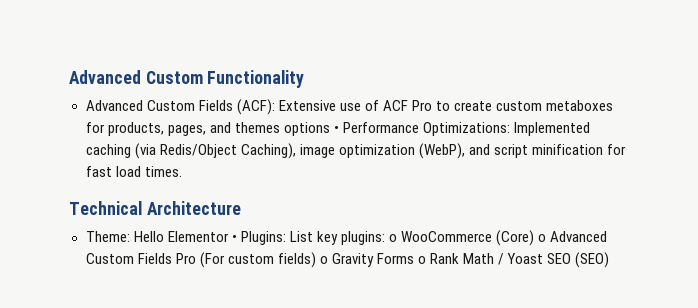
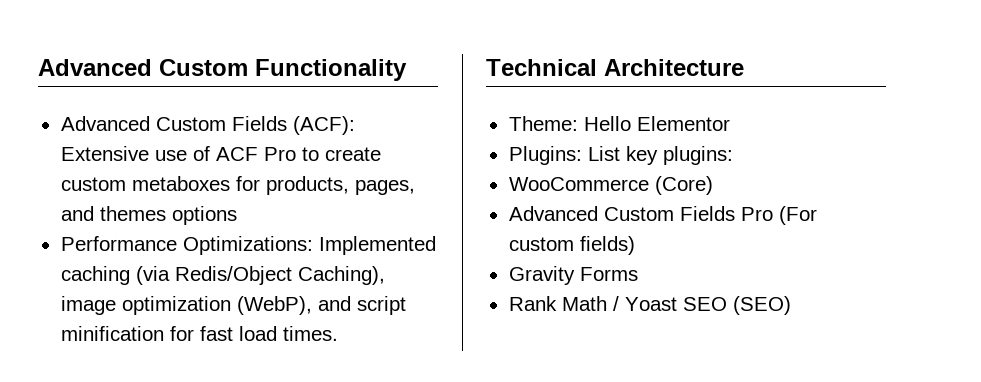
[333,126,339,133] • -> (237, 215) //
[231,235,237,242] • -> (730, 123) //
[388,234,397,242] o -> (733, 155) //
[538,234,547,242] o -> (713, 185) //
[319,256,328,264] o -> (635, 245) //
[417,256,426,264] o -> (638, 274) //

